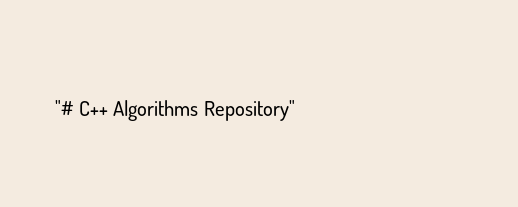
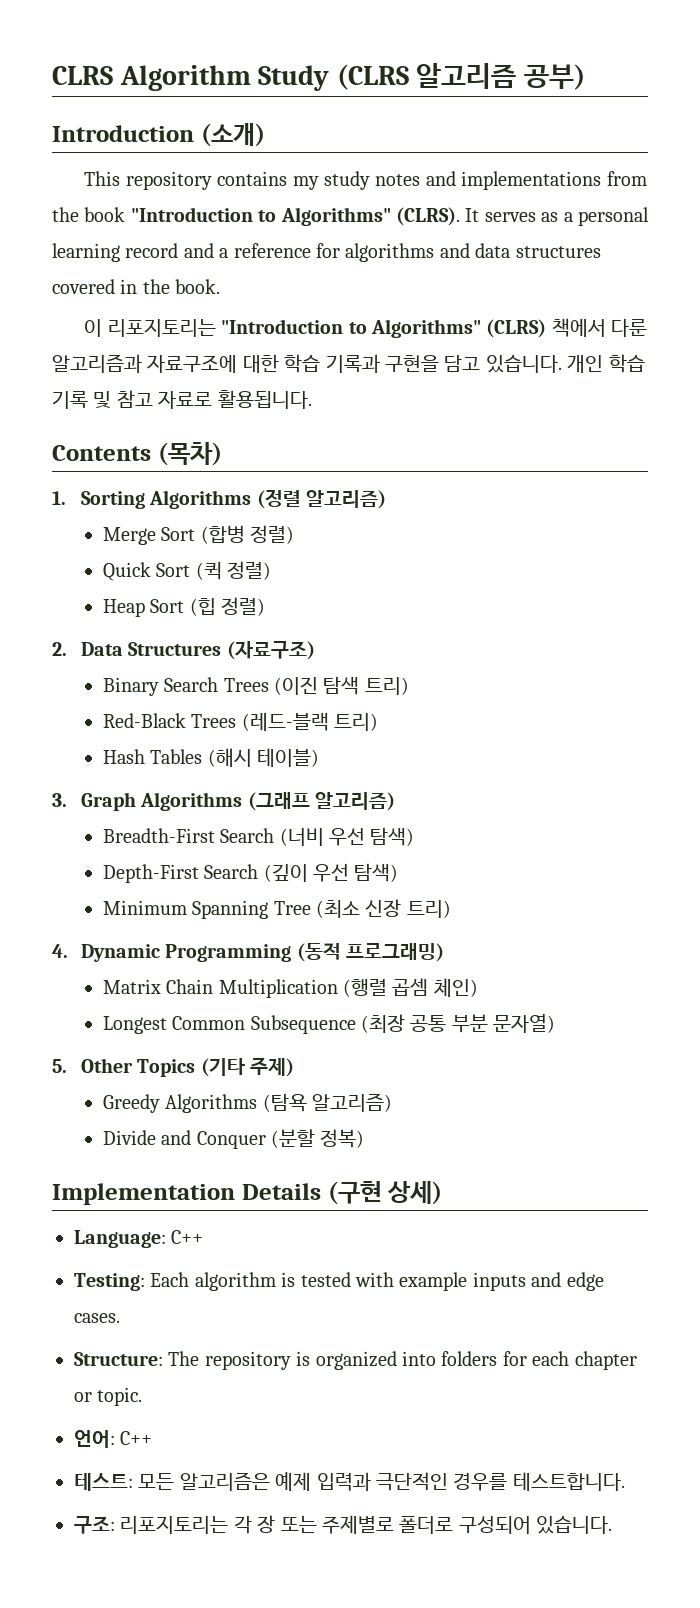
[55,100,295,121] "# C++ Algorithms Repository" -> [52,63,585,91] [52,123,265,147] [84,171,647,190] [52,207,649,226] [52,243,601,262] [52,279,221,294] [84,318,648,338] [52,354,645,373] [52,390,312,409] [52,442,222,466] [52,489,387,509] [102,525,295,545] [102,561,272,581] [102,597,266,617] [52,641,315,660] [102,676,409,696] [102,713,379,731] [102,748,320,767] [52,792,396,811] [102,827,415,846] [102,863,399,883] [102,899,451,919] [52,943,445,962] [102,978,478,998] [102,1014,556,1034] [52,1057,295,1077] [102,1093,393,1113] [102,1129,365,1149] [52,1181,443,1205] [74,1230,204,1248] [74,1272,604,1291] [74,1313,120,1323] [74,1351,637,1370] [74,1387,143,1406] [74,1430,153,1448] [74,1472,625,1491] [74,1515,613,1534] CLRS Algorithm Study (CLRS 알고리즘 공부) // Introduction (소개) // This repository contains my study notes and implementations from the book "Introduction to Algorithms" (CLRS). It serves as a personal learning record and a reference for algorithms and data structures covered in the book. // 이 리포지토리는 "Introduction to Algorithms" (CLRS) 책에서 다룬 알고리즘과 자료구조에 대한 학습 기록과 구현을 담고 있습니다. 개인 학습 기록 및 참고 자료로 활용됩니다. // Contents (목차) // 1. Sorting Algorithms (정렬 알고리즘) // Merge Sort (합병 정렬) // Quick Sort (퀵 정렬) // Heap Sort (힙 정렬) // 2. Data Structures (자료구조) // Binary Search Trees (이진 탐색 트리) // Red-Black Trees (레드-블랙 트리) // Hash Tables (해시 테이블) // 3. Graph Algorithms (그래프 알고리즘) // Breadth-First Search (너비 우선 탐색) // Depth-First Search (깊이 우선 탐색) // Minimum Spanning Tree (최소 신장 트리) // 4. Dynamic Programming (동적 프로그래밍) // Matrix Chain Multiplication (행렬 곱셈 체인) // Longest Common Subsequence (최장 공통 부분 문자열) // 5. Other Topics (기타 주제) // Greedy Algorithms (탐욕 알고리즘) // Divide and Conquer (분할 정복) // Implementation Details (구현 상세) // Language: C++ // Testing: Each algorithm is tested with example inputs and edge cases. // Structure: The repository is organized into folders for each chapter or topic. // 언어: C++ // 테스트: 모든 알고리즘은 예제 입력과 극단적인 경우를 테스트합니다. // 구조: 리포지토리는 각 장 또는 주제별로 폴더로 구성되어 있습니다.

